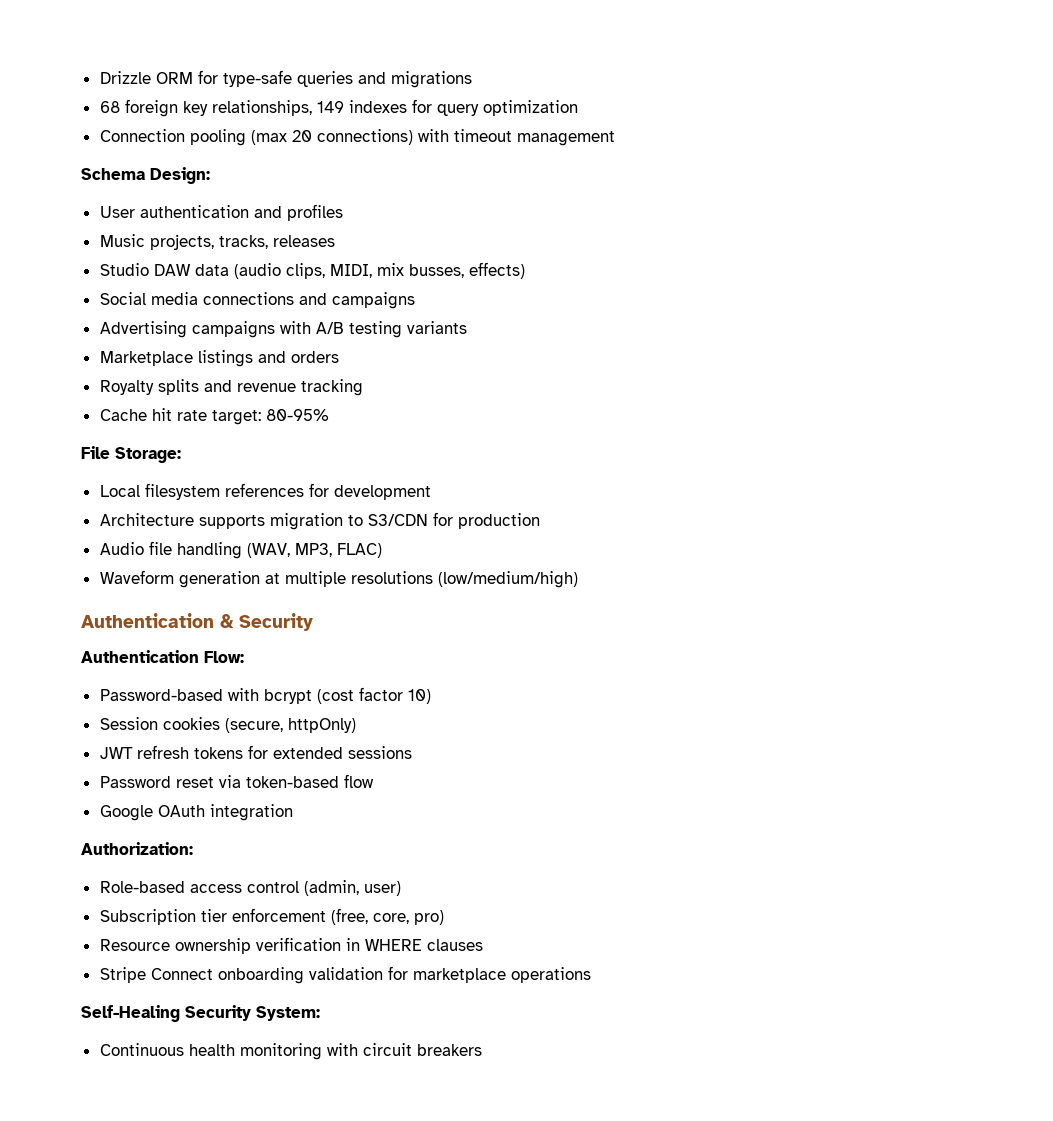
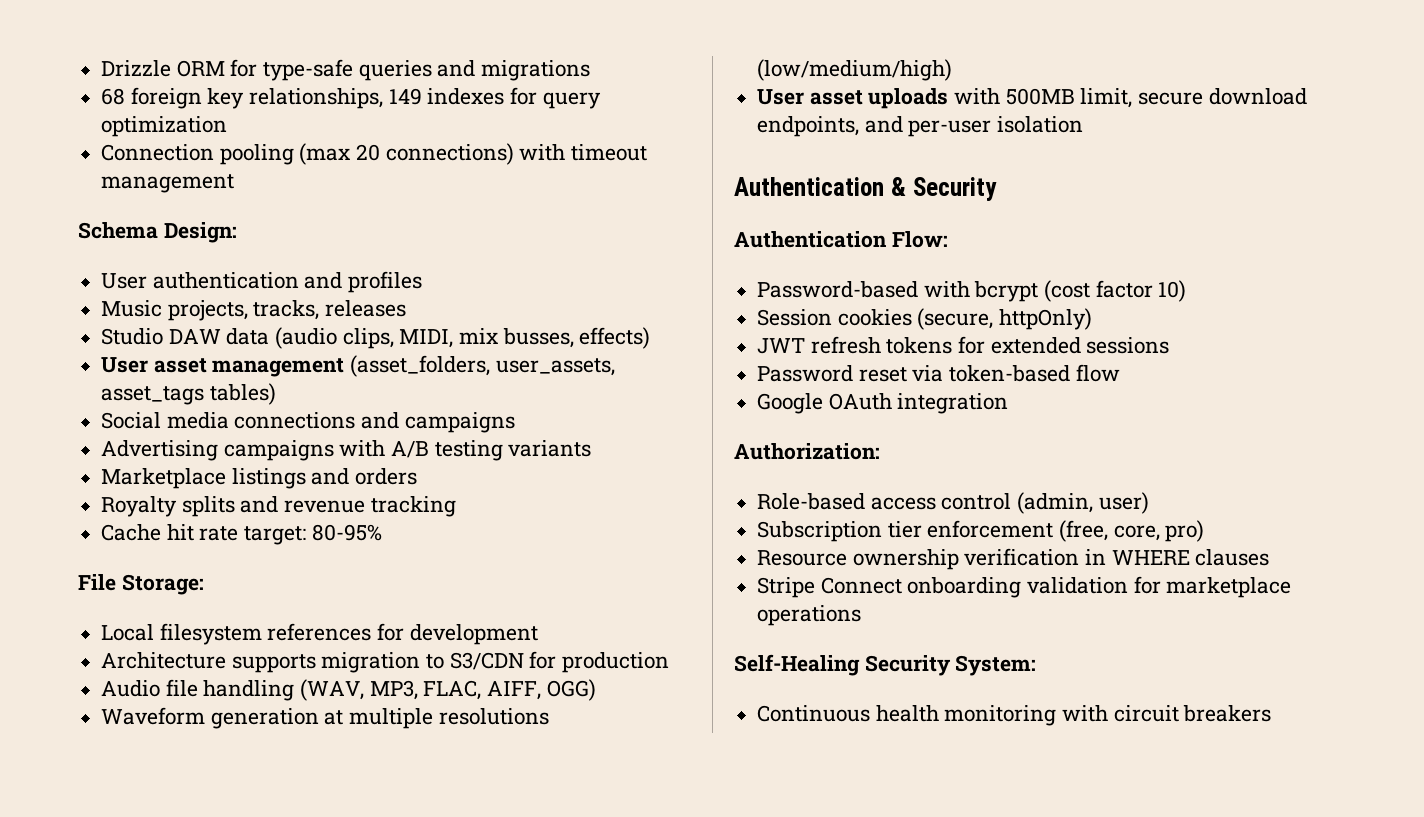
(525, 270) none -> [101,355,615,377] [101,383,276,405] // User asset management (asset_folders, user_assets, asset_tags tables)
[336,543,382,558] FLAC) -> [423,679,596,701] FLAC, AIFF, OGG)
(578, 579) none -> [757,88,1307,109] [757,116,1084,137] // User asset uploads with 500MB limit, secure download endpoints, and per-user isolation

